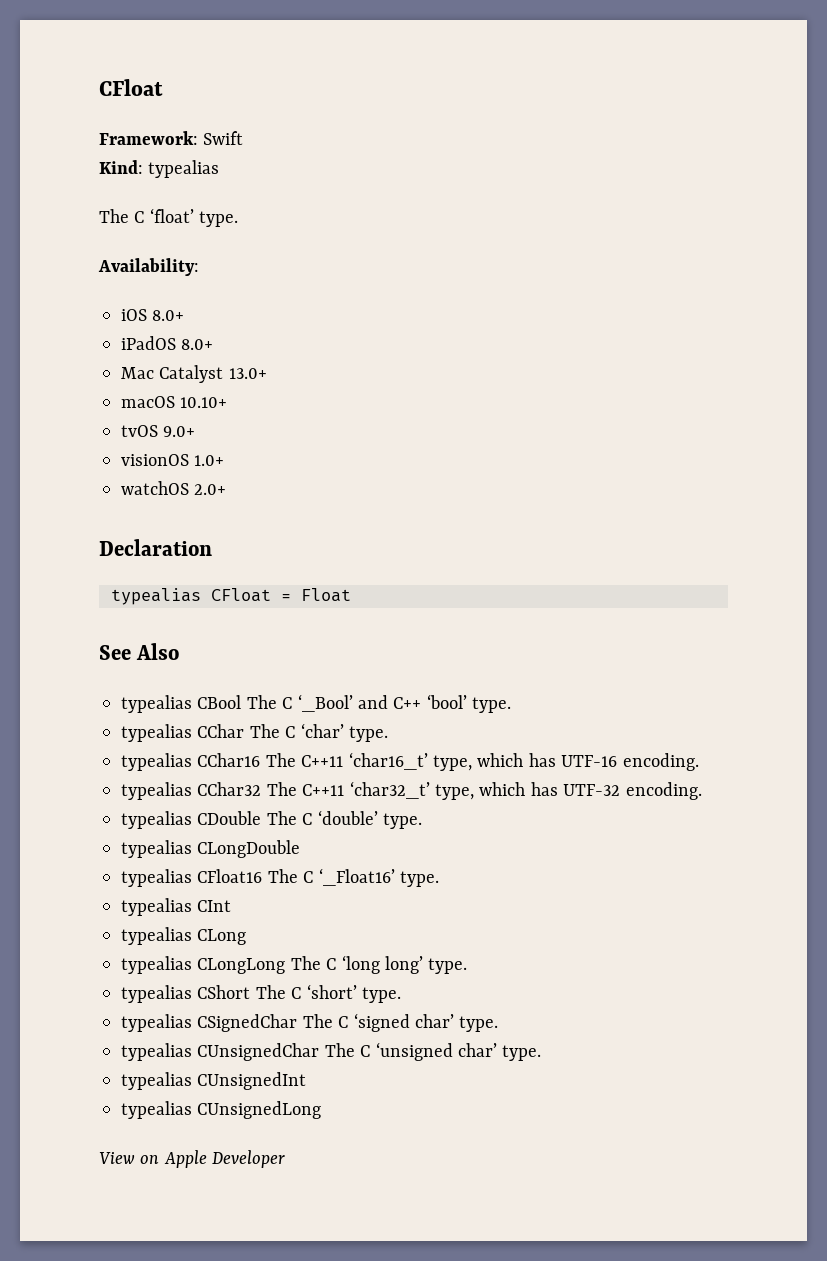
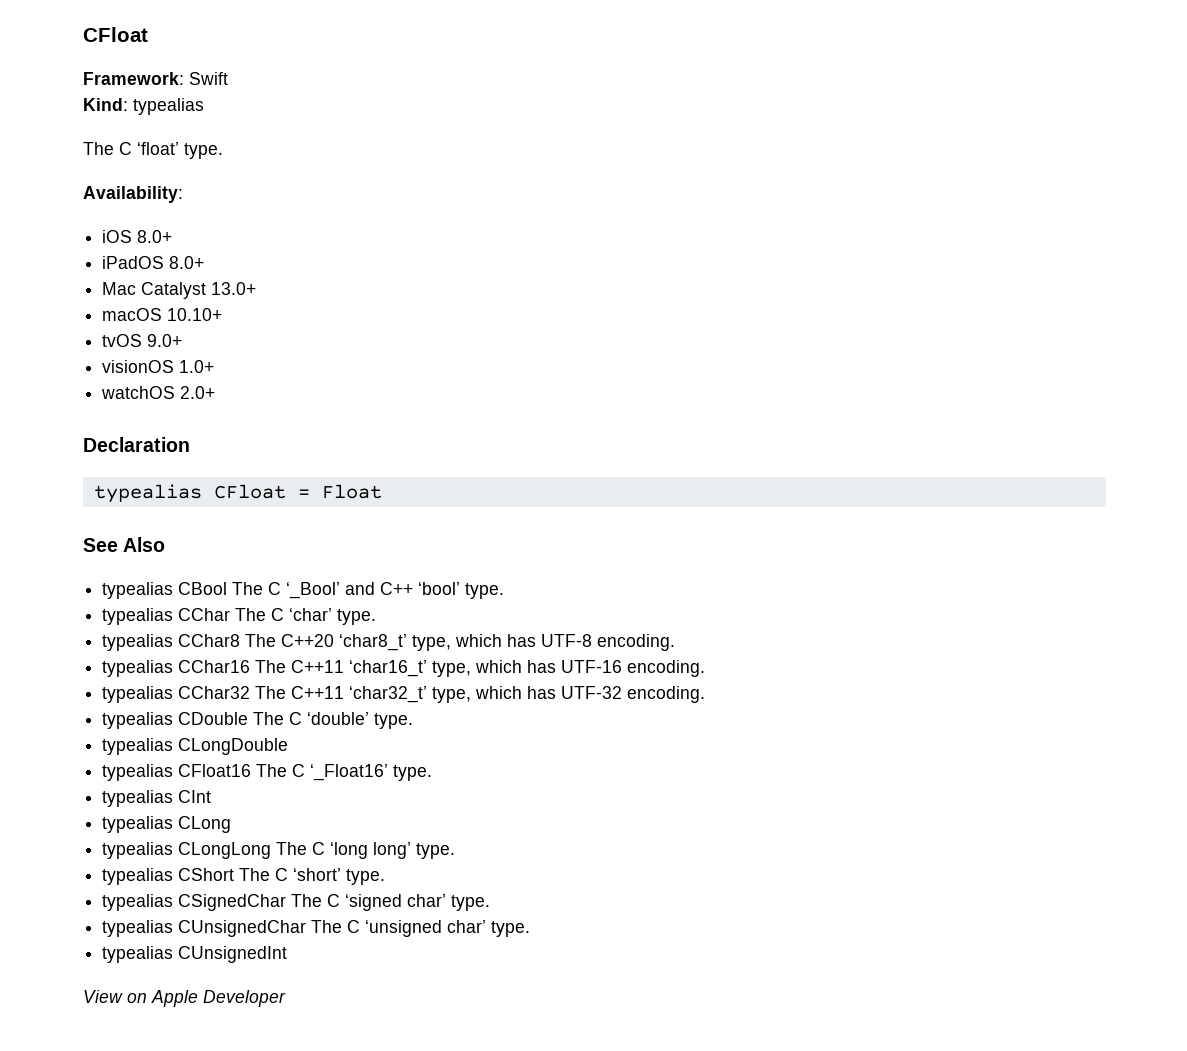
(388, 734) none -> [102,634,676,651] // typealias CChar8 The C++20 ‘char8_t’ type, which has UTF-8 encoding.
[121,1101,322,1119] // typealias CUnsignedLong -> (288, 954) none

